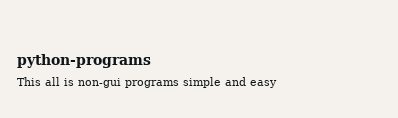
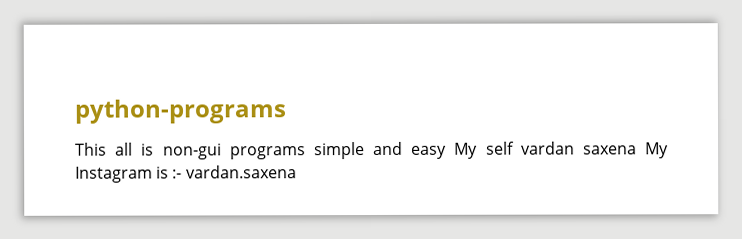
(277, 84) none -> [454,141,670,159] [75,165,297,183] My self vardan saxena My Instagram is :- vardan.saxena

